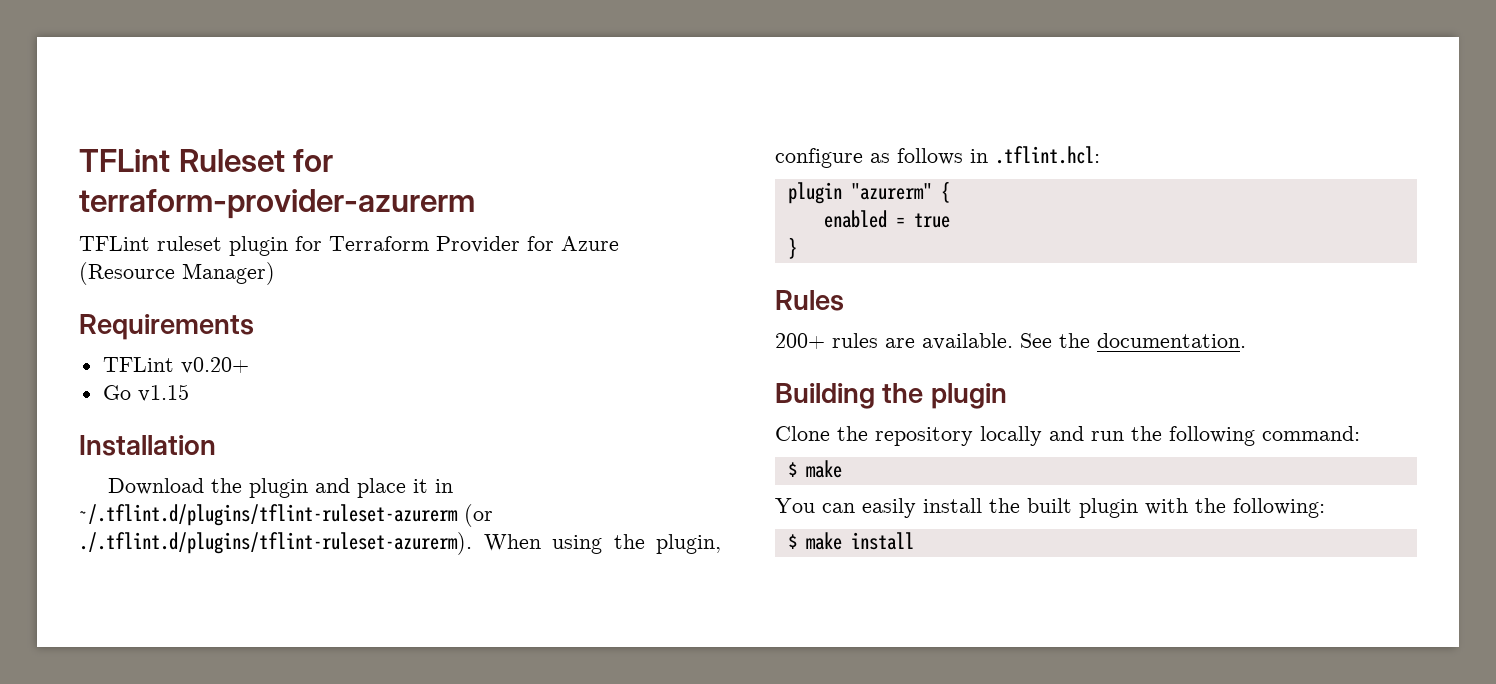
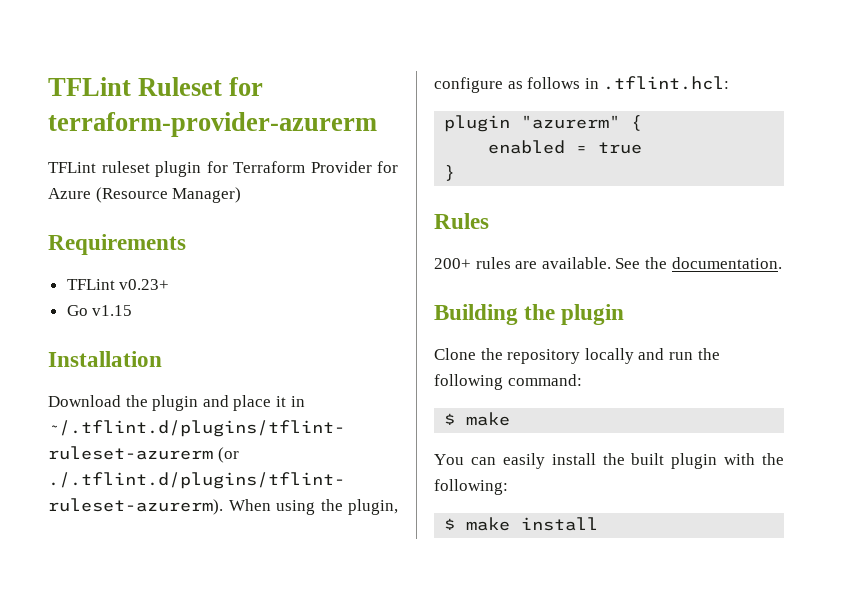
[180,357,249,374] v0.20+ -> [119,279,170,290] v0.23+

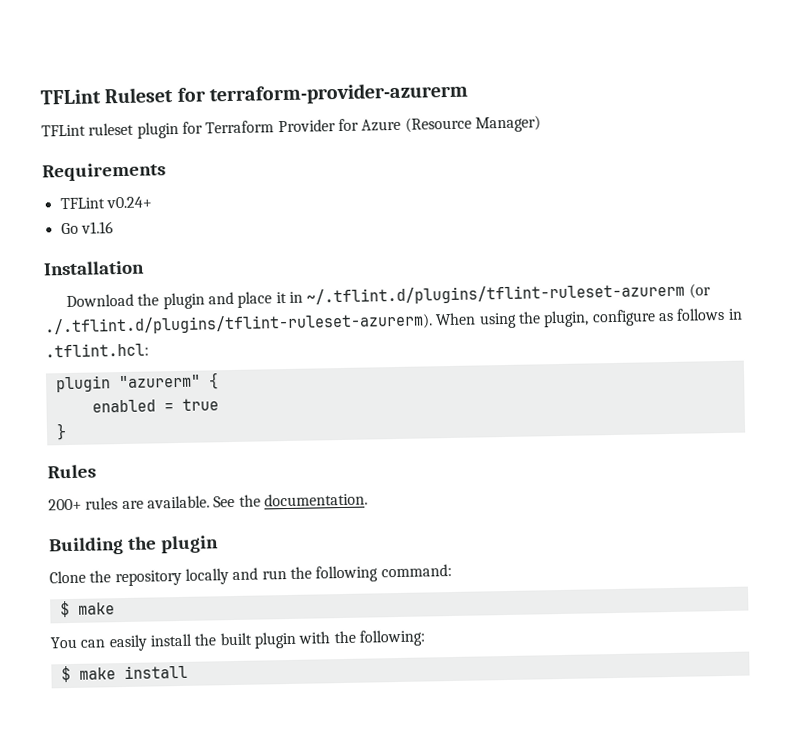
[119,279,170,290] v0.23+ -> [105,196,152,209] v0.24+
[92,305,133,316] v1.15 -> [80,221,114,234] v1.16

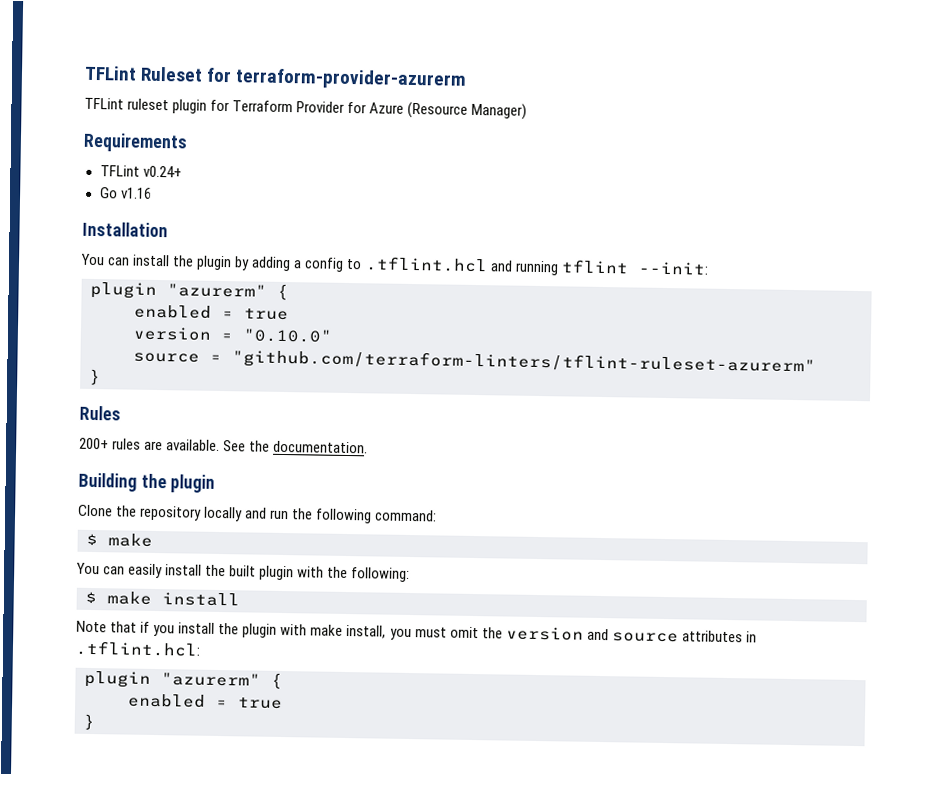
[66,282,711,310] [44,307,743,336] [45,342,149,358] [54,372,219,393] [91,398,219,413] Download the plugin and place it in ~/.tflint.d/plugins/tflint-ruleset-azurerm (or ./.tflint.d/plugins/tflint-ruleset-azurerm). When using the plugin, configure as follows in .tflint.hcl: // plugin "azurerm" { // enabled = true -> [80,253,709,276] [90,281,289,301] [134,304,289,321] [133,326,332,343] [133,349,816,376] You can install the plugin by adding a config to .tflint.hcl and running tflint --init: // plugin "azurerm" { // enabled = true // version = "0.10.0" // source = "github.com/terraform-linters/tflint-ruleset-azurerm"
(188, 672) none -> [76,620,757,643] [75,640,201,657] [84,670,283,690] [128,693,283,710] [83,713,95,731] // Note that if you install the plugin with make install, you must omit the version and source attributes in .tflint.hcl: // plugin "azurerm" { // enabled = true // }

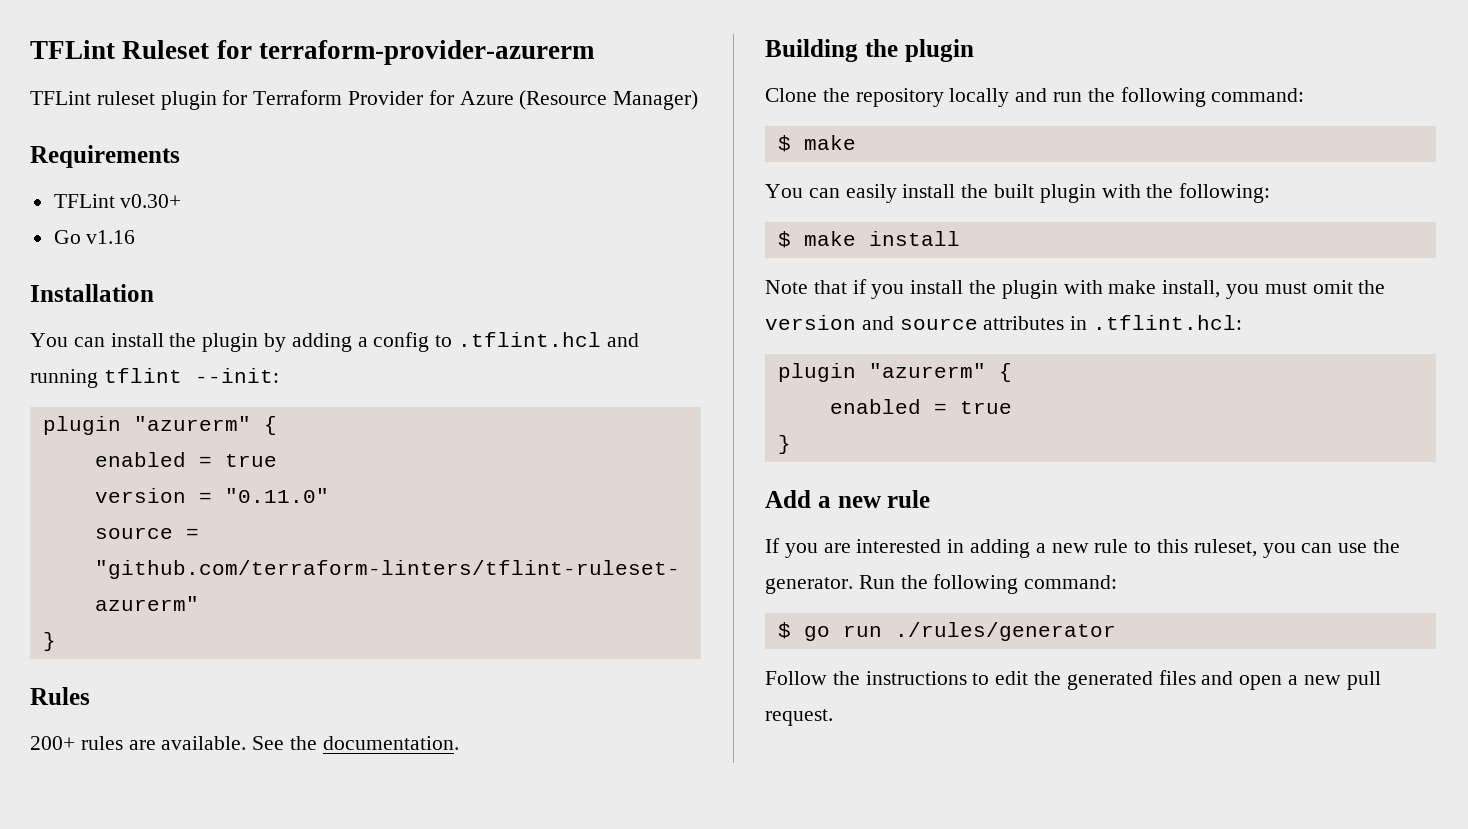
[142,165,182,178] v0.24+ -> [120,194,182,208] v0.30+
[243,328,332,343] "0.10.0" -> [224,488,329,503] "0.11.0"
(95, 722) none -> [765,490,931,508] [765,538,1401,558] [765,574,1118,594] [777,622,1116,641] [765,670,1381,690] [765,709,833,726] // Add a new rule // If you are interested in adding a new rule to this ruleset, you can use the generator. Run the following command: // $ go run ./rules/generator // Follow the instructions to edit the generated files and open a new pull request.

